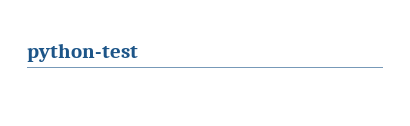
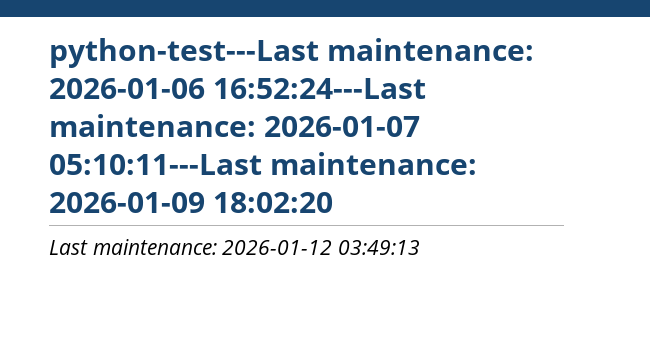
[27,43,138,62] python-test -> [49,38,534,68] [49,78,426,99] [49,114,420,137] [49,152,477,175] [49,192,333,213] [49,239,421,255] python-test---Last maintenance: 2026-01-06 16:52:24---Last maintenance: 2026-01-07 05:10:11---Last maintenance: 2026-01-09 18:02:20 // Last maintenance: 2026-01-12 03:49:13

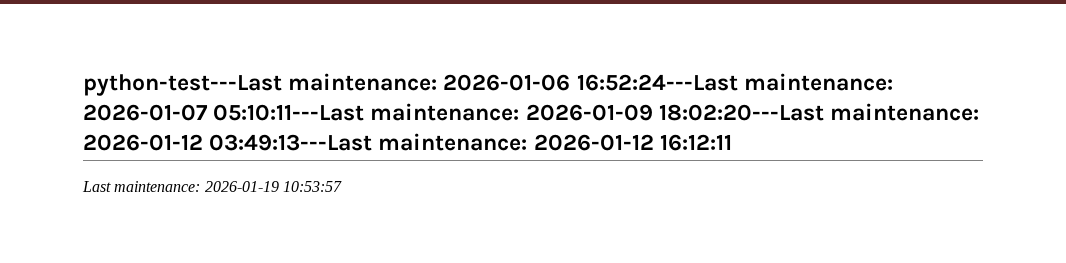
[213,192,333,213] 18:02:20 -> [658,103,980,121] [83,133,732,151] 18:02:20---Last maintenance: 2026-01-12 03:49:13---Last maintenance: 2026-01-12 16:12:11
[222,240,421,255] 2026-01-12 03:49:13 -> [204,181,342,192] 2026-01-19 10:53:57

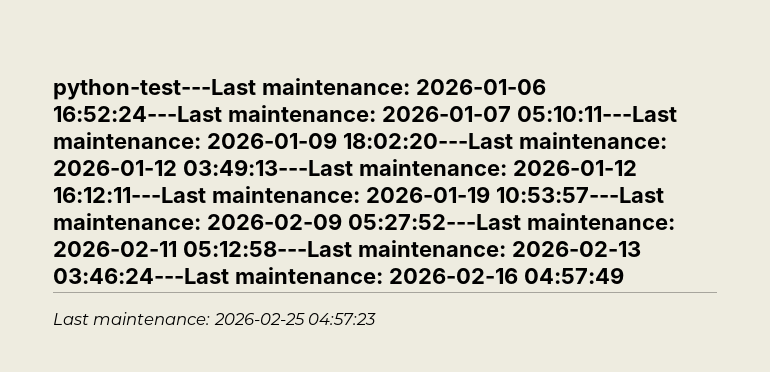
[659,134,732,151] 16:12:11 -> [53,186,664,203] [53,213,675,230] [53,240,641,257] [53,267,624,284] 16:12:11---Last maintenance: 2026-01-19 10:53:57---Last maintenance: 2026-02-09 05:27:52---Last maintenance: 2026-02-11 05:12:58---Last maintenance: 2026-02-13 03:46:24---Last maintenance: 2026-02-16 04:57:49
[204,181,342,192] 2026-01-19 10:53:57 -> [213,313,377,325] 2026-02-25 04:57:23

